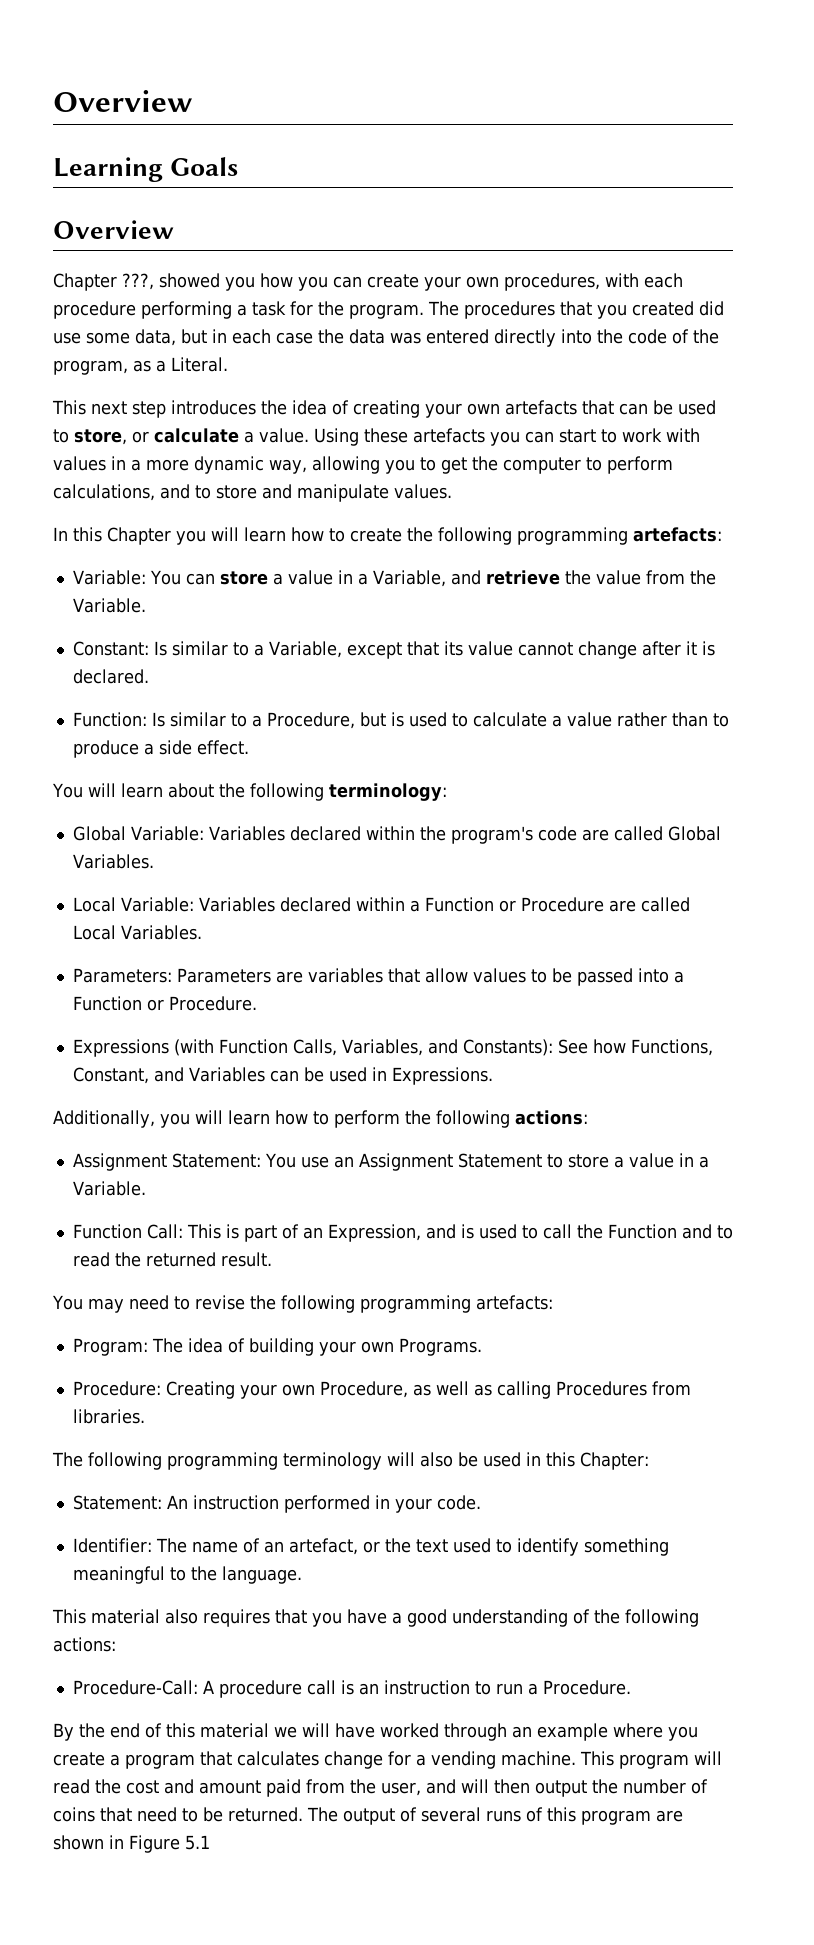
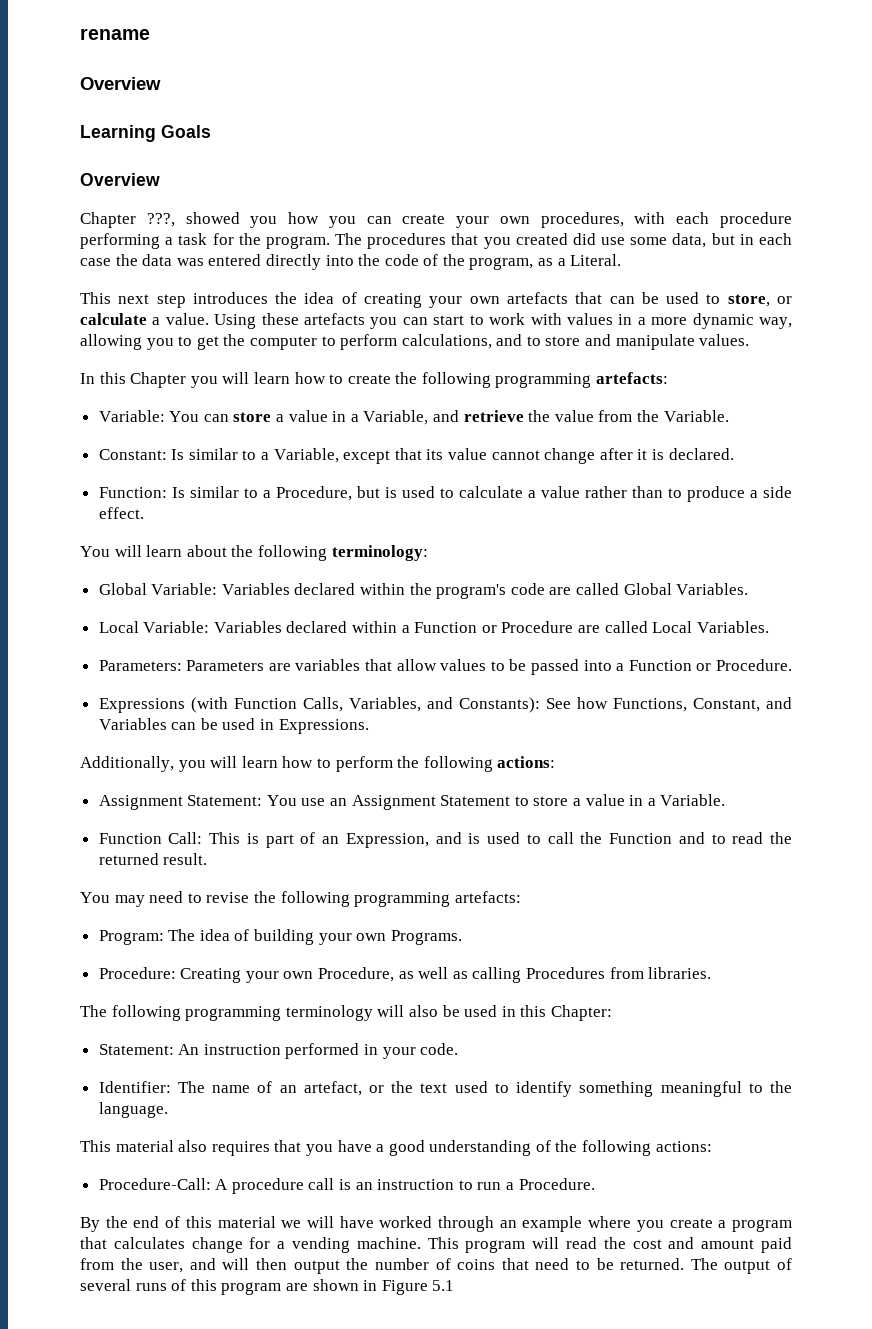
(53, 101) none -> [80,28,150,40] rename //

